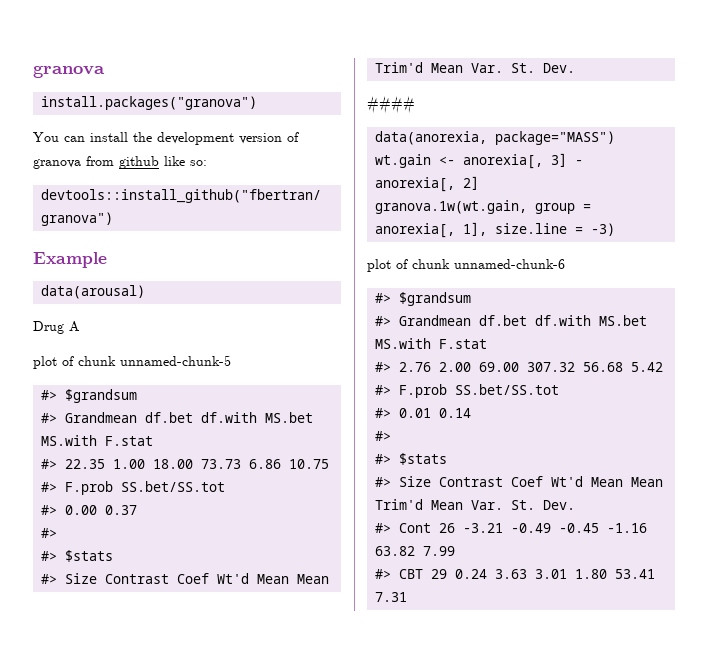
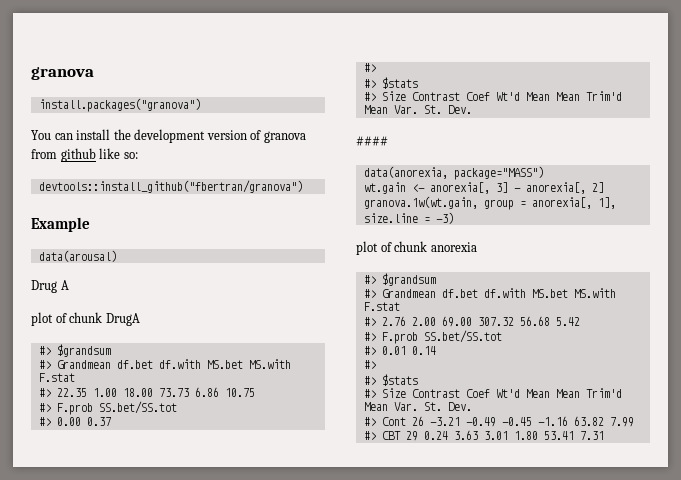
[120,355,231,366] unnamed-chunk-5 -> [105,313,140,326] DrugA
[454,259,565,269] unnamed-chunk-6 -> [430,242,477,252] anorexia

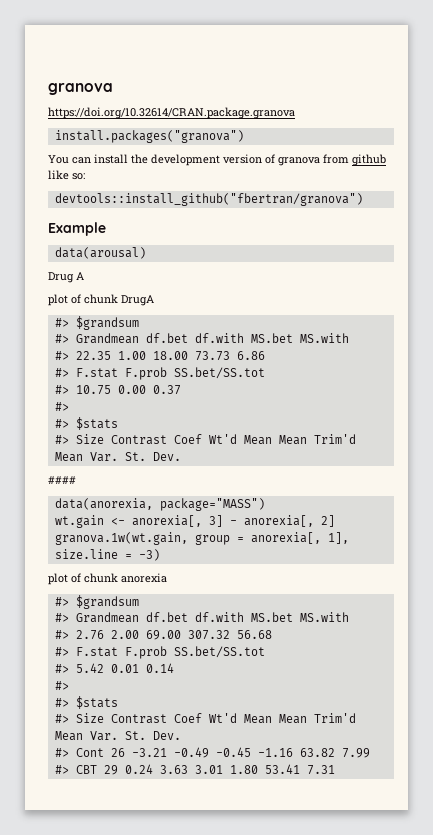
[31,67,94,80] granova -> [48,83,113,95] [48,107,295,119] granova // https://doi.org/10.32614/CRAN.package.granova
[38,373,75,382] F.stat -> (349, 338) none
[224,388,255,397] [38,401,177,415] [38,417,51,426] 10.75 // #> F.prob SS.bet/SS.tot // #> -> [54,367,265,380] [54,385,111,395] // #> F.stat F.prob SS.bet/SS.tot // #> 10.75
[363,302,400,311] F.stat -> (349, 617) none
[555,317,580,326] [363,330,502,344] [363,346,376,355] 5.42 // #> F.prob SS.bet/SS.tot // #> -> [54,646,265,659] [54,663,104,673] // #> F.stat F.prob SS.bet/SS.tot // #> 5.42

